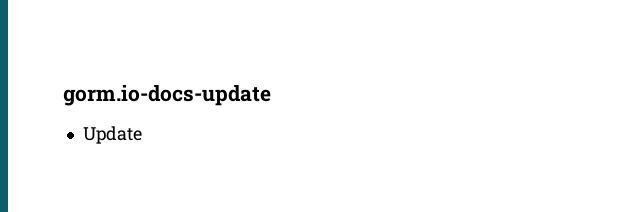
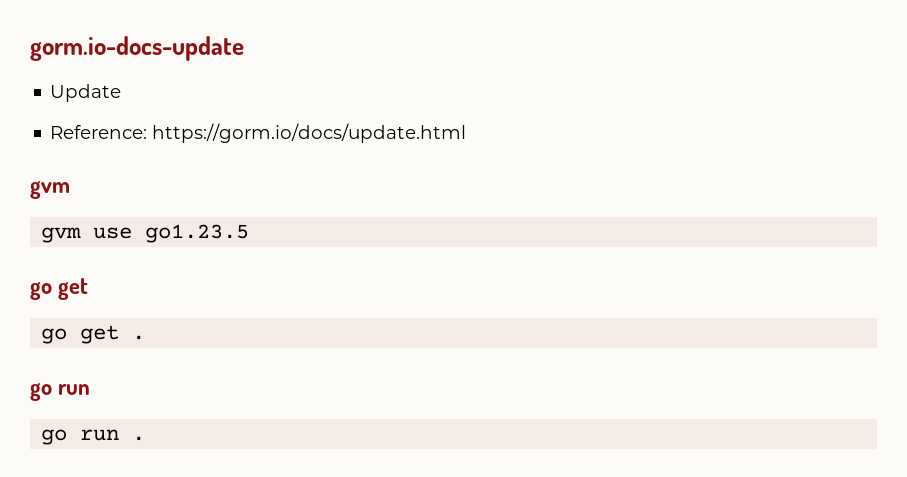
(142, 135) none -> [50,123,467,143] [30,181,70,199] [41,224,250,243] [30,278,89,300] [41,325,146,344] [30,383,91,401] [41,429,146,445] // Reference: https://gorm.io/docs/update.html // gvm // gvm use go1.23.5 // go get // go get . // go run // go run .

